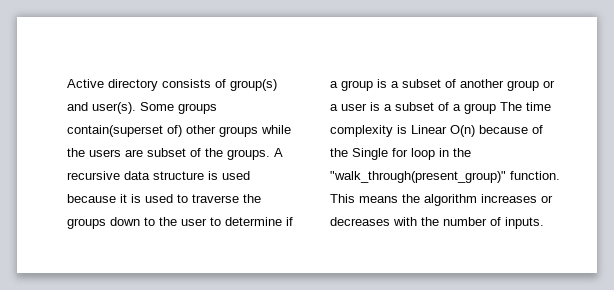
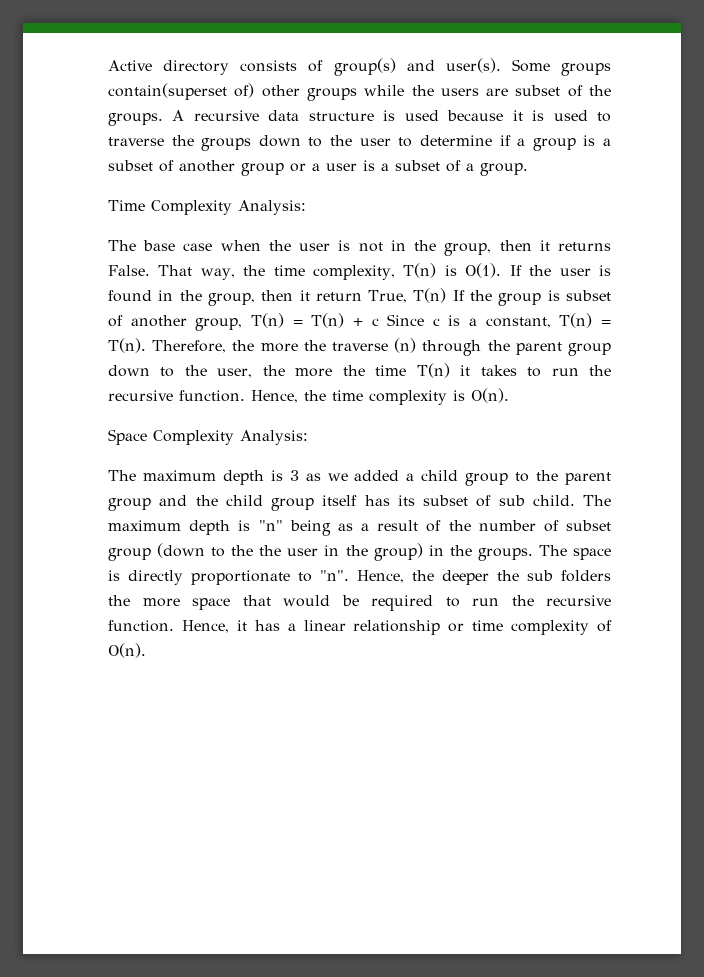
[464,102,551,114] [330,125,543,137] [330,148,471,160] [330,171,560,183] [330,194,553,206] [330,217,544,229] group The time complexity is Linear O(n) because of the Single for loop in the "walk_through(present_group)" function. This means the algorithm increases or decreases with the number of inputs. -> [480,163,528,176] [108,200,306,215] [108,240,611,256] [108,263,611,280] [108,288,611,306] [108,313,612,331] [108,338,611,356] [108,363,611,378] [108,388,509,405] [108,429,308,445] [108,470,611,486] [108,495,611,511] [108,520,612,536] [108,543,611,561] [108,570,611,585] [108,595,611,611] [108,620,612,635] [108,643,146,658] group. // Time Complexity Analysis: // The base case when the user is not in the group, then it returns False. That way, the time complexity, T(n) is O(1). If the user is found in the group, then it return True, T(n) If the group is subset of another group, T(n) = T(n) + c Since c is a constant, T(n) = T(n). Therefore, the more the traverse (n) through the parent group down to the user, the more the time T(n) it takes to run the recursive function. Hence, the time complexity is O(n). // Space Complexity Analysis: // The maximum depth is 3 as we added a child group to the parent group and the child group itself has its subset of sub child. The maximum depth is "n" being as a result of the number of subset group (down to the the user in the group) in the groups. The space is directly proportionate to "n". Hence, the deeper the sub folders the more space that would be required to run the recursive function. Hence, it has a linear relationship or time complexity of O(n).

